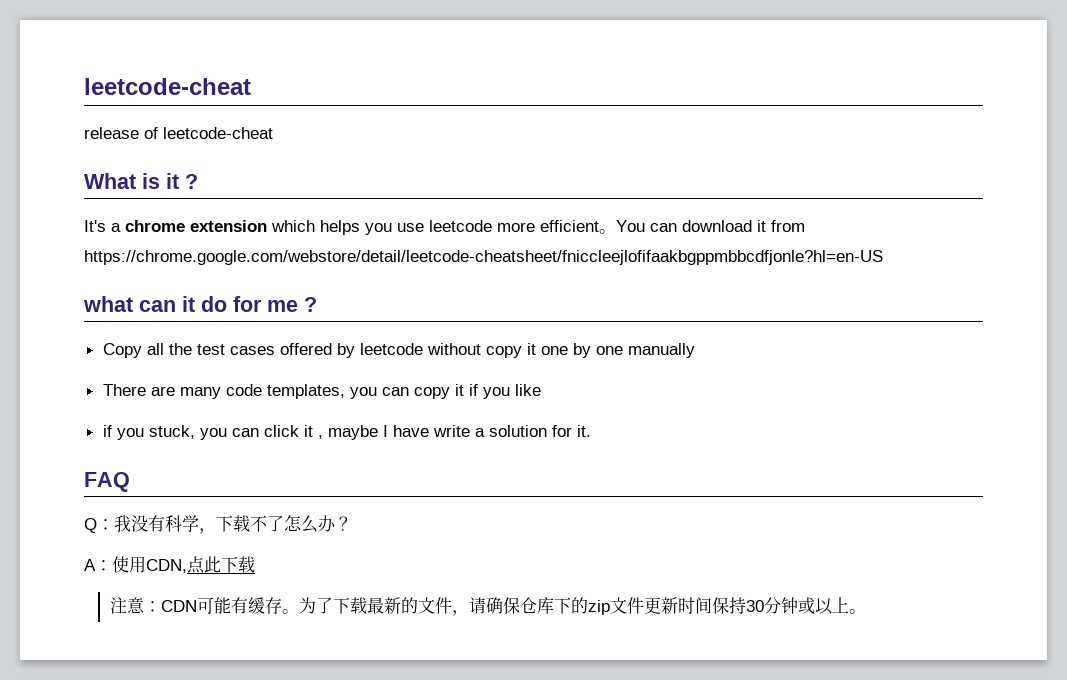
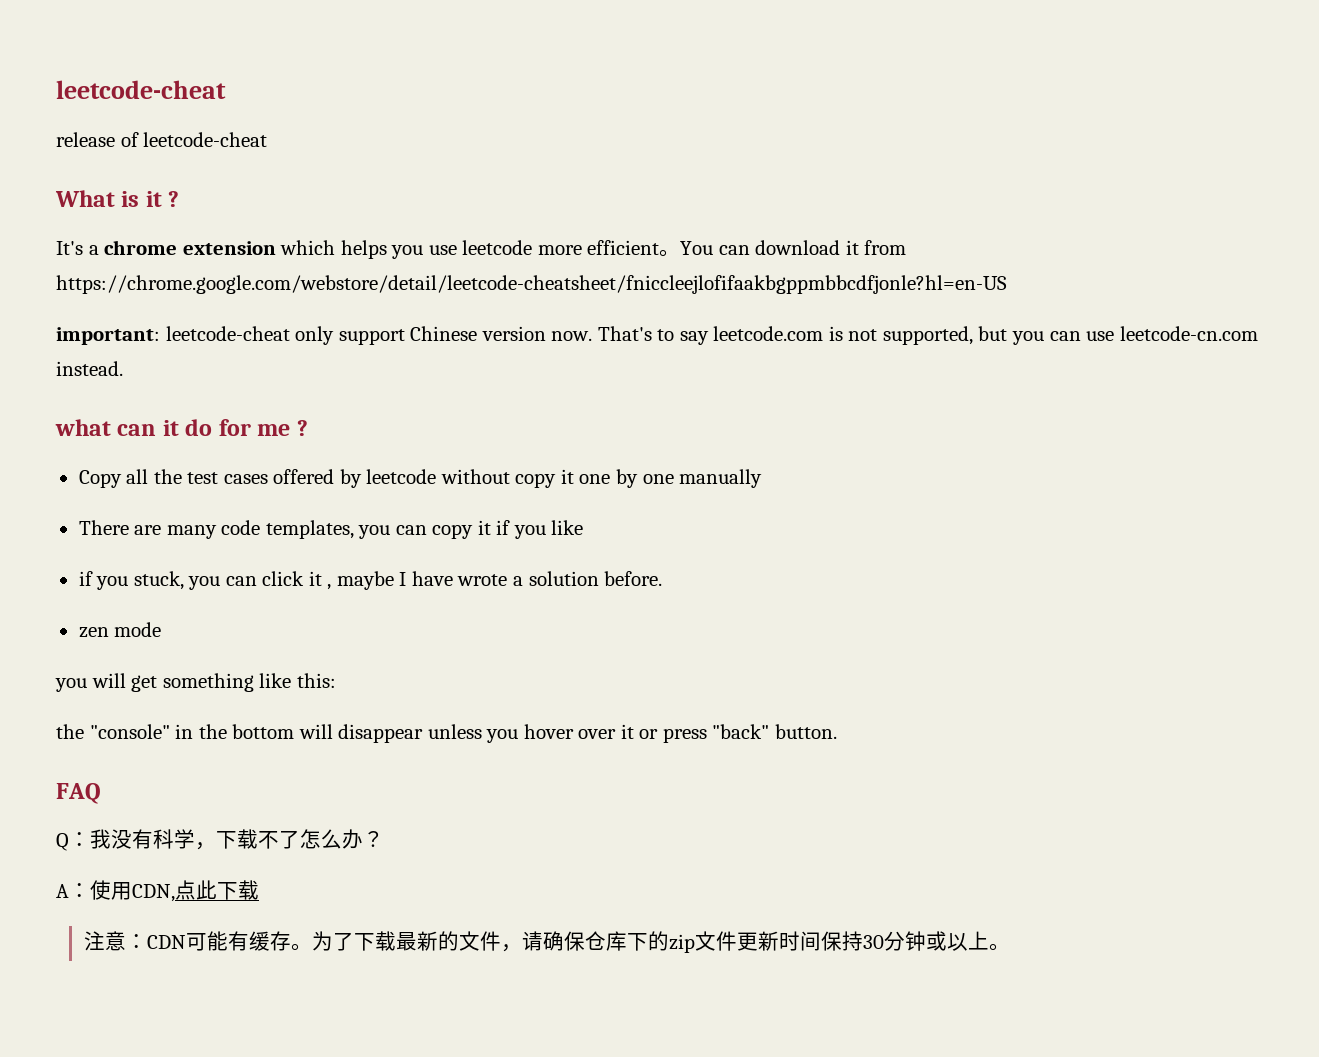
(883, 257) none -> [56,326,1258,345] [56,361,123,376] // important: leetcode-cheat only support Chinese version now. That's to say leetcode.com is not supported, but you can use leetcode-cn.com instead.
[432,425,470,437] write -> [457,574,508,586] wrote
[551,425,591,437] for it. -> [604,571,663,586] [78,622,162,638] [55,673,336,692] [56,724,838,743] before. // zen mode // you will get something like this: // the "console" in the bottom will disappear unless you hover over it or press "back" button.

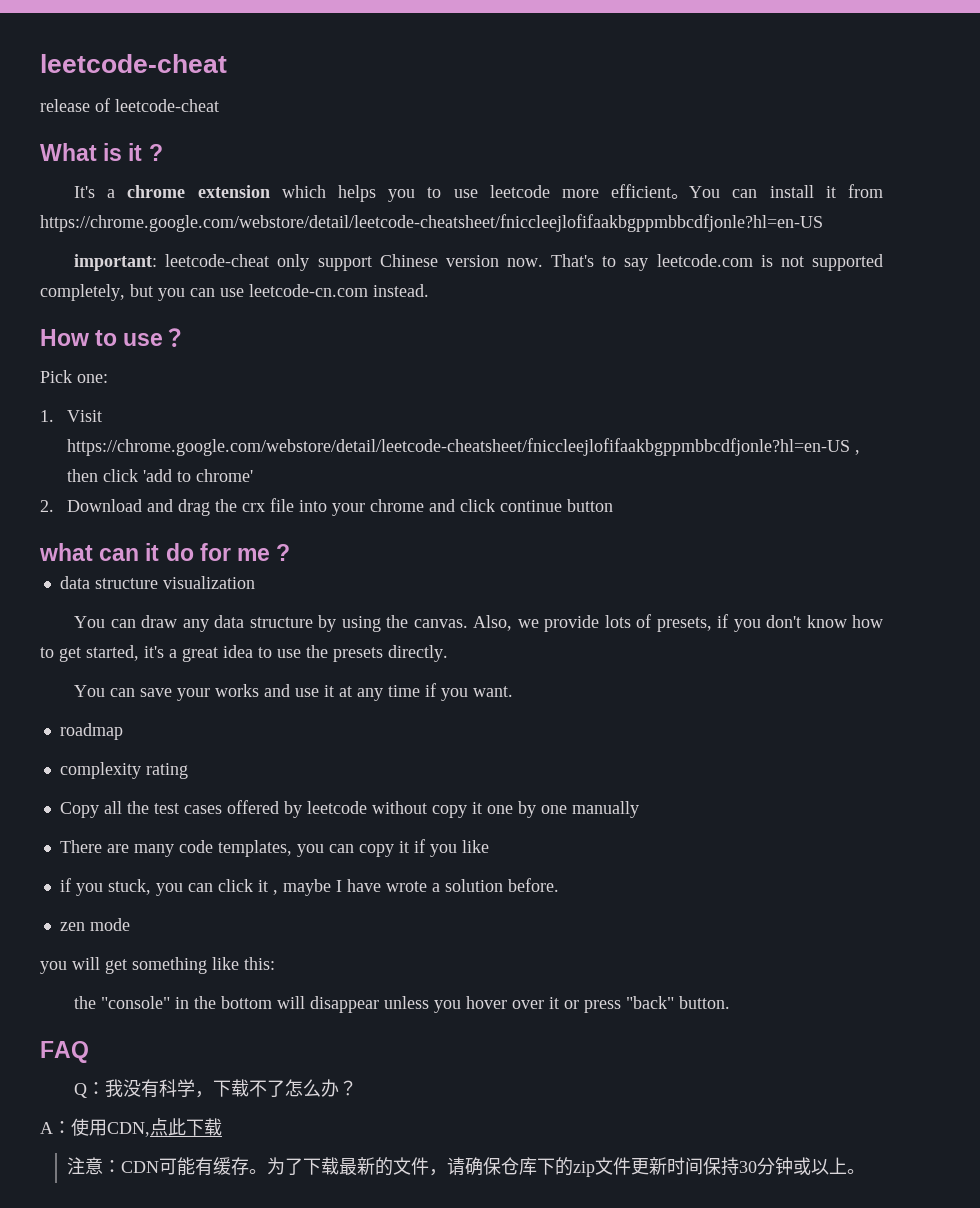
(424, 252) none -> [427,187,442,198] to
[755,240,841,255] download -> [769,185,814,198] install
[882,326,973,345] supported, -> [811,254,883,271] [40,284,125,301] supported completely,
(123, 368) none -> [40,328,187,347] [40,370,108,383] [40,410,103,422] [67,438,861,456] [67,469,254,482] [40,498,614,516] // How to use？ // Pick one: // 1. Visit https://chrome.google.com/webstore/detail/leetcode-cheatsheet/fniccleejlofifaakbgppmbbcdfjonle?hl=en-US , then click 'add to chrome' // 2. Download and drag the crx file into your chrome and click continue button
(308, 428) none -> [59,576,255,589] [74,614,883,632] [40,645,448,662] [74,683,514,701] [59,723,123,740] [59,762,188,779] // data structure visualization // You can draw any data structure by using the canvas. Also, we provide lots of presets, if you don't know how to get started, it's a great idea to use the presets directly. // You can save your works and use it at any time if you want. // roadmap // complexity rating

